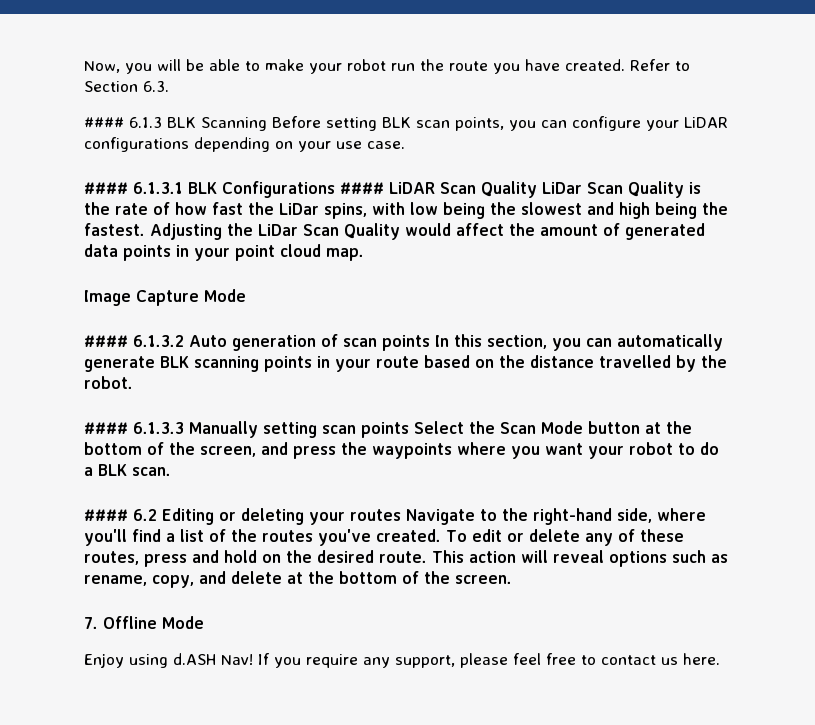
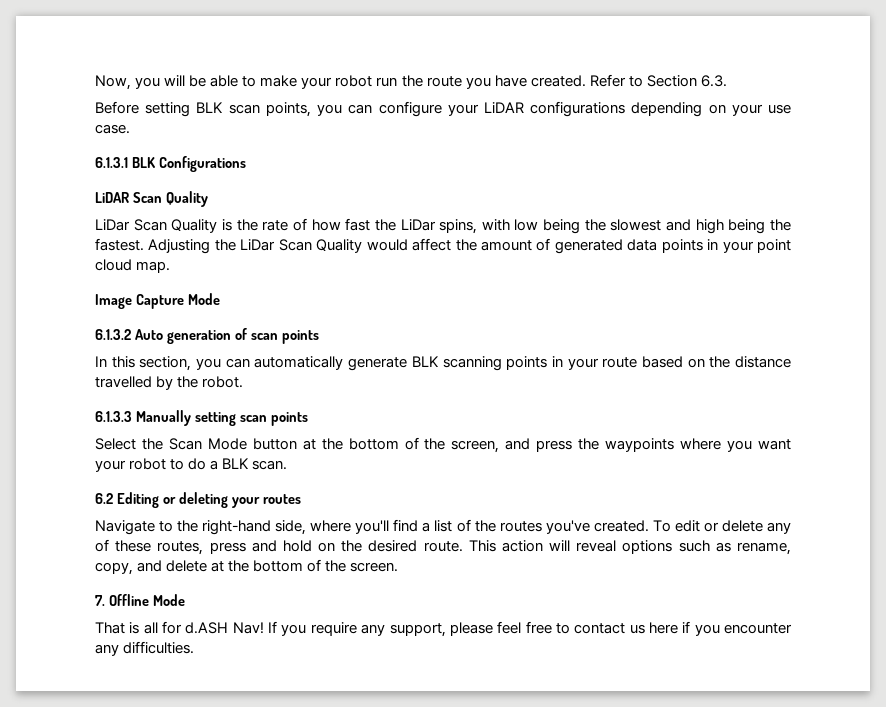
[84,117,267,131] #### 6.1.3 BLK Scanning -> (727, 81) none
[84,182,128,194] #### -> (130, 129) none
[340,182,384,194] #### -> (246, 164) //
(537, 189) none -> (208, 199) //
[84,335,128,347] #### -> (220, 299) none
(430, 343) none -> (319, 337) //
[84,422,128,434] #### -> (244, 382) none
(409, 430) none -> (308, 419) //
[84,509,128,521] #### -> (288, 465) none
(401, 515) none -> (301, 499) //
[84,653,168,668] Enjoy using -> [95,621,183,634] That is all for
[683,653,720,665] here. -> [648,621,793,636] [95,641,195,656] here if you encounter any difficulties.

